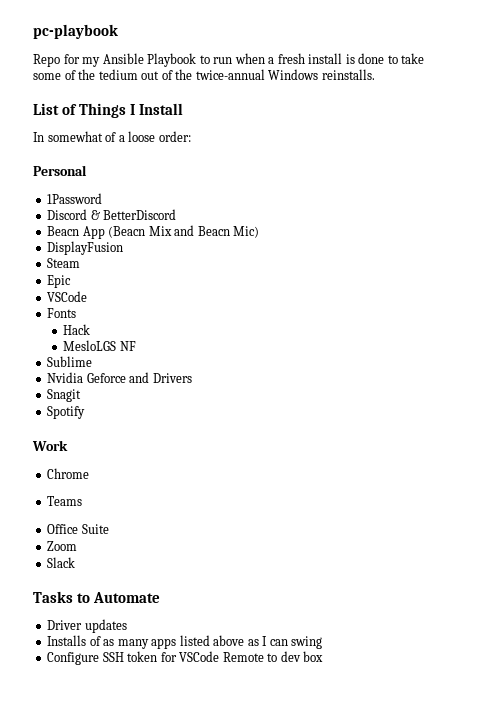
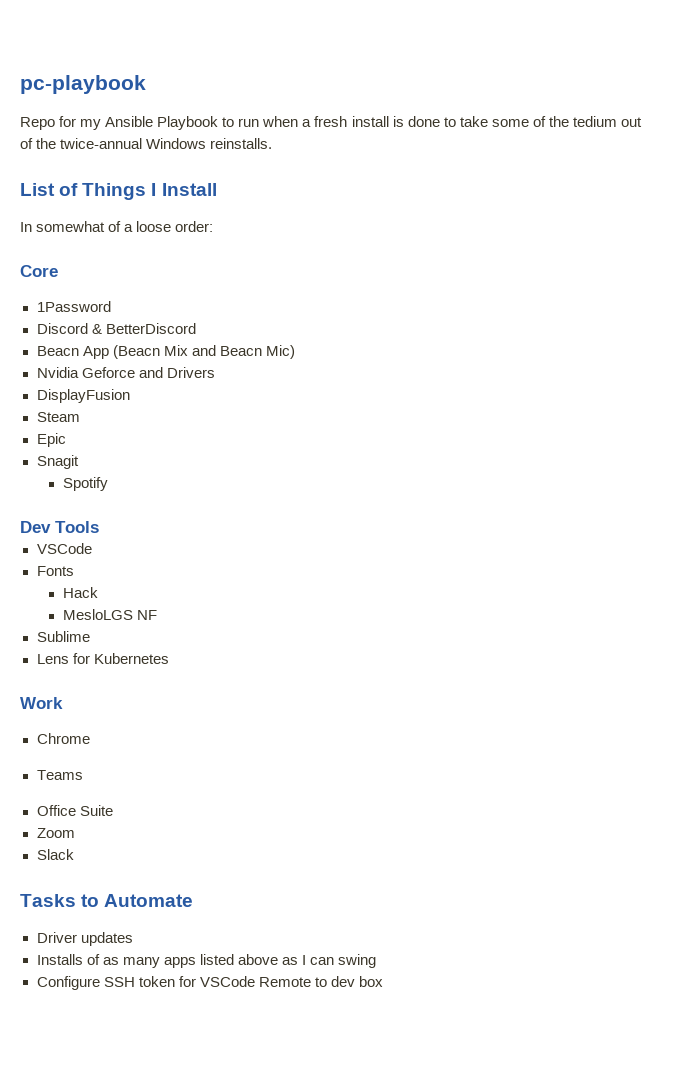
[33,165,87,176] Personal -> [20,265,58,277] Core
(260, 232) none -> [36,367,215,378] // Nvidia Geforce and Drivers
(72, 281) none -> [36,455,79,469] [62,477,108,491] [20,521,99,533] // Snagit // Spotify // Dev Tools
[47,372,192,383] [47,389,82,402] [47,406,86,419] Nvidia Geforce and Drivers // Snagit // Spotify -> [36,653,169,664] Lens for Kubernetes

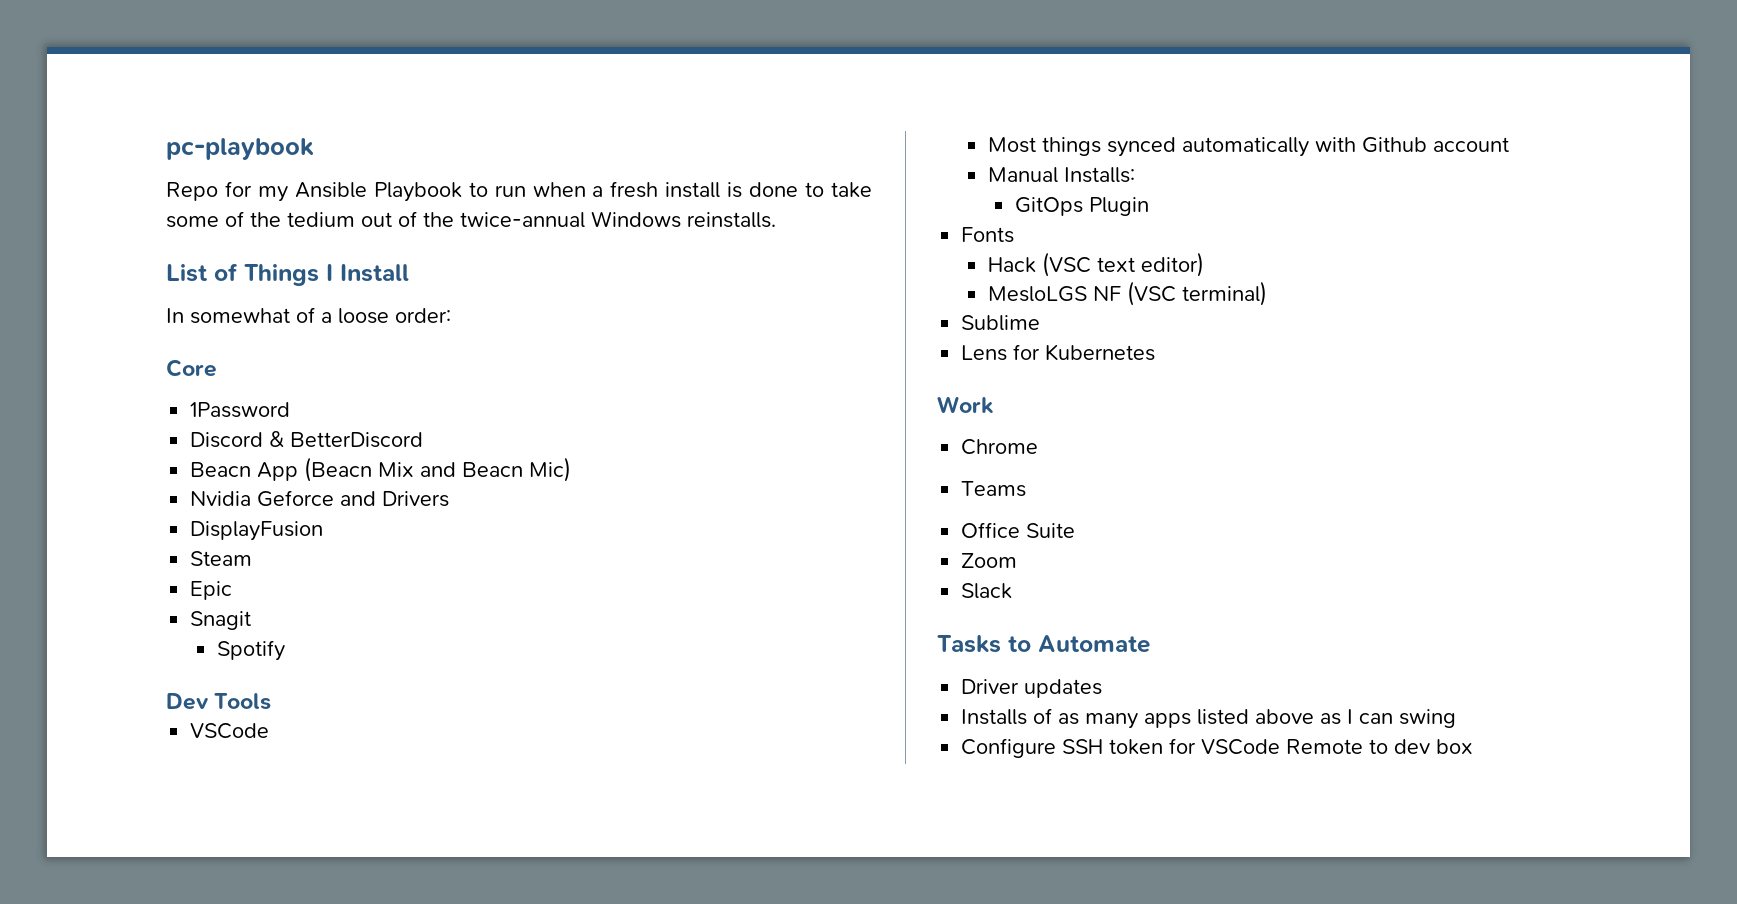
(92, 548) none -> [988,137,1510,157] [988,167,1136,183] [1014,197,1149,216] // Most things synced automatically with Github account // Manual Installs: // GitOps Plugin
(98, 592) none -> [1042,252,1205,277] (VSC text editor)
(157, 615) none -> [1127,281,1268,306] (VSC terminal)

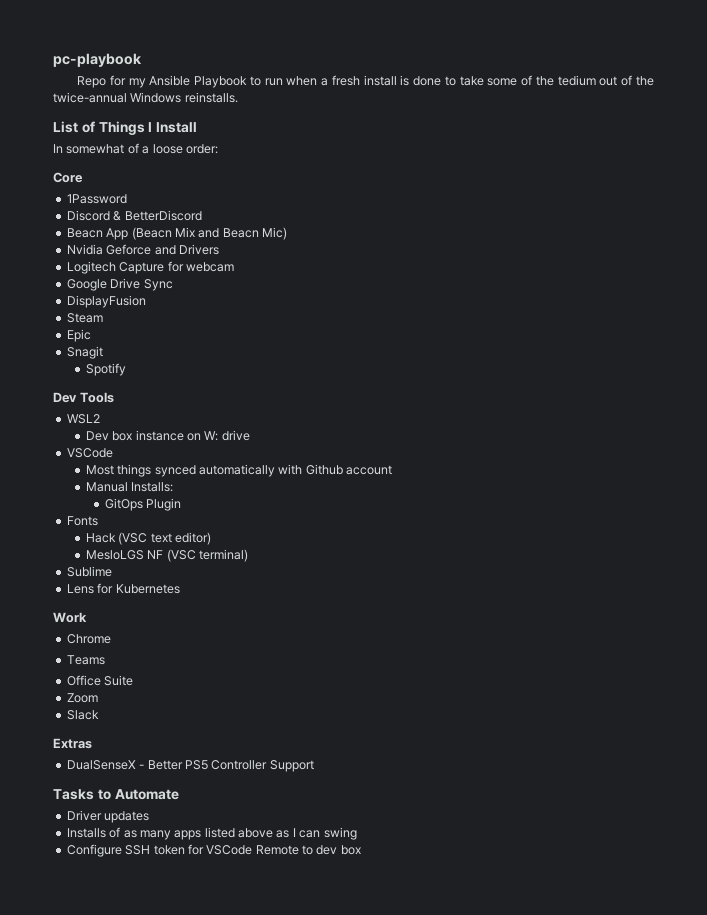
(450, 499) none -> [66,261,234,274] [66,278,173,291] // Logitech Capture for webcam // Google Drive Sync
(272, 701) none -> [66,414,100,424] [85,430,250,441] // WSL2 // Dev box instance on W: drive
(1013, 591) none -> [53,738,92,749] [66,760,314,772] // Extras // DualSenseX - Better PS5 Controller Support

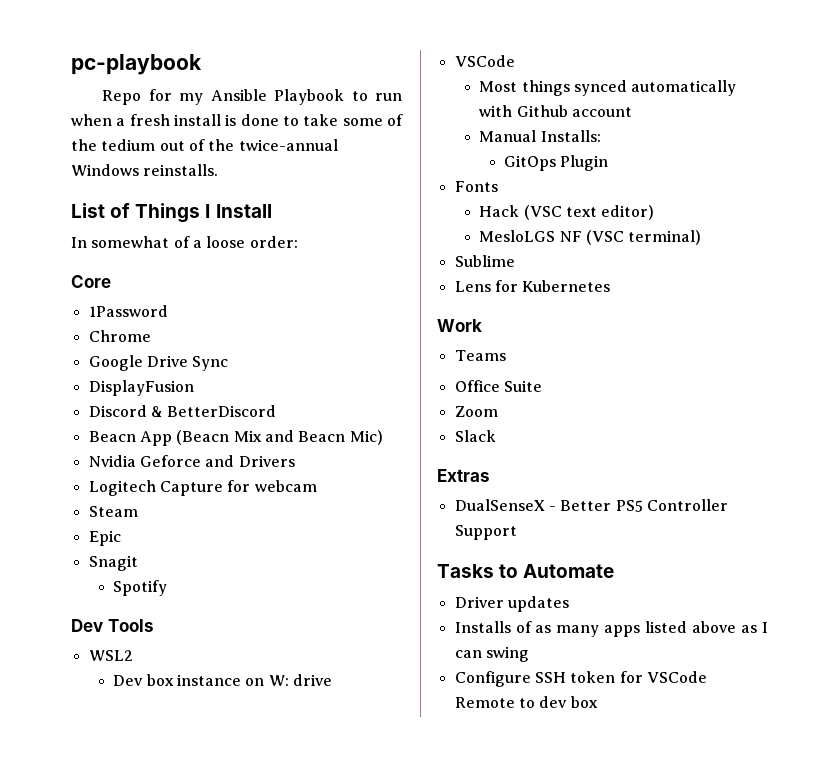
(127, 199) none -> [88,330,151,342] [88,355,229,371] [88,380,194,396] // Chrome // Google Drive Sync // DisplayFusion
[66,278,173,291] [66,295,146,308] // Google Drive Sync // DisplayFusion -> (317, 486) none
[66,634,111,644] // Chrome -> (482, 325) none

